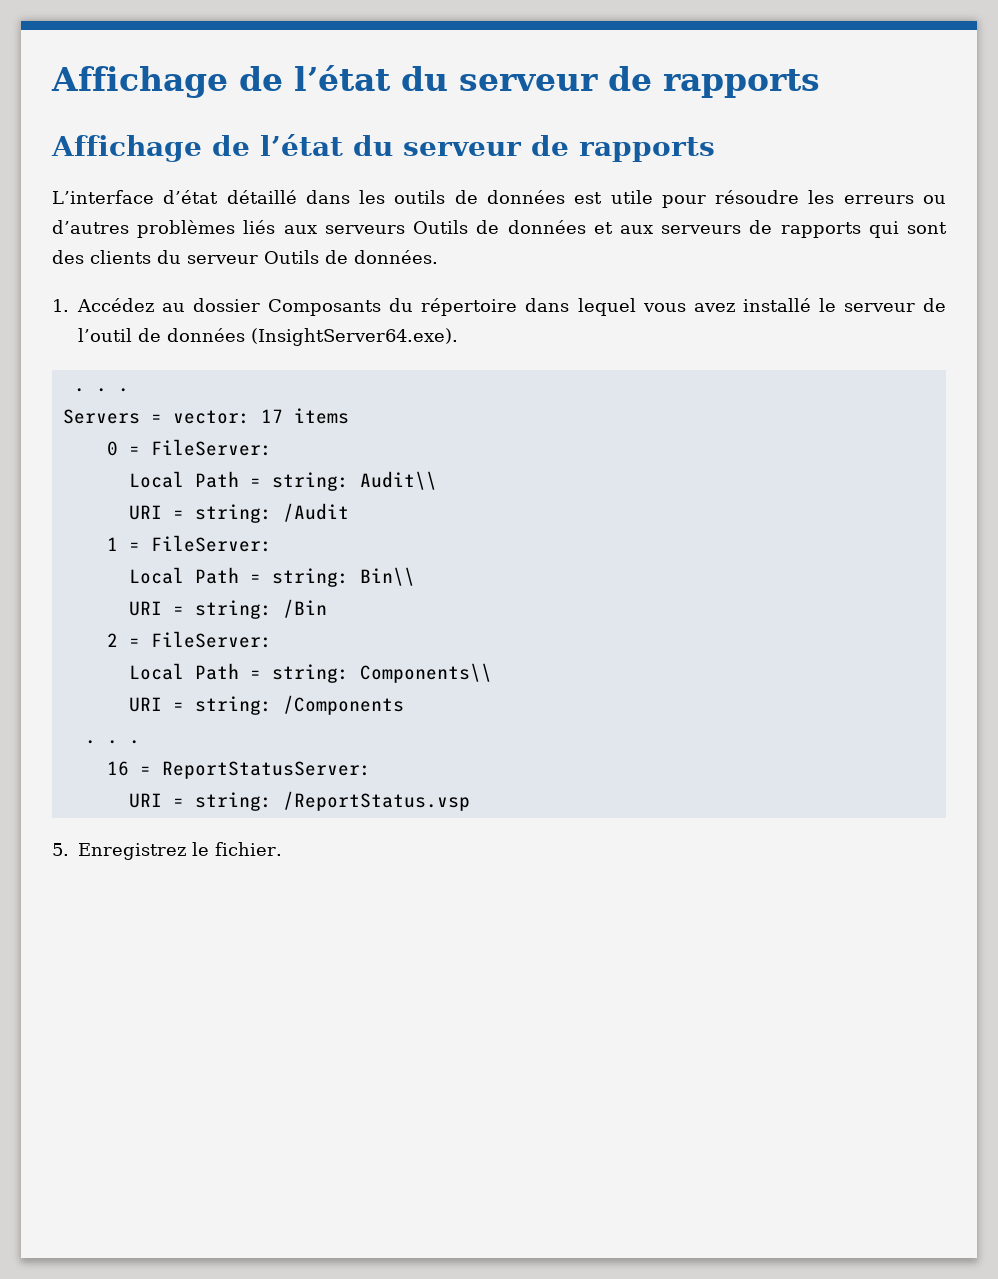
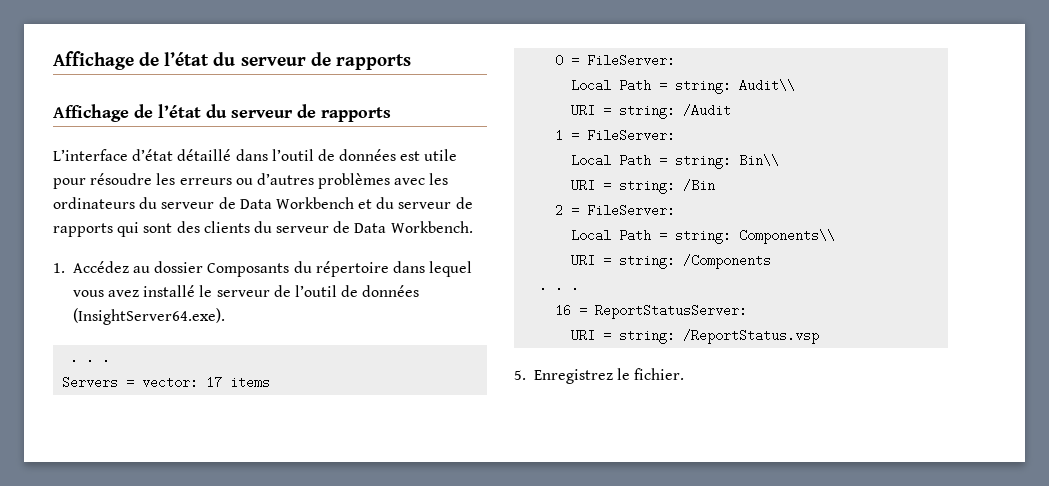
[359,190,446,204] les outils -> [271,149,314,161] l’outil
[243,220,742,234] liés aux serveurs Outils de données et aux serveurs -> [394,173,449,185] [53,197,452,209] avec les ordinateurs du serveur de Data Workbench et du serveur
[264,250,438,264] Outils de données. -> [333,221,473,233] de Data Workbench.

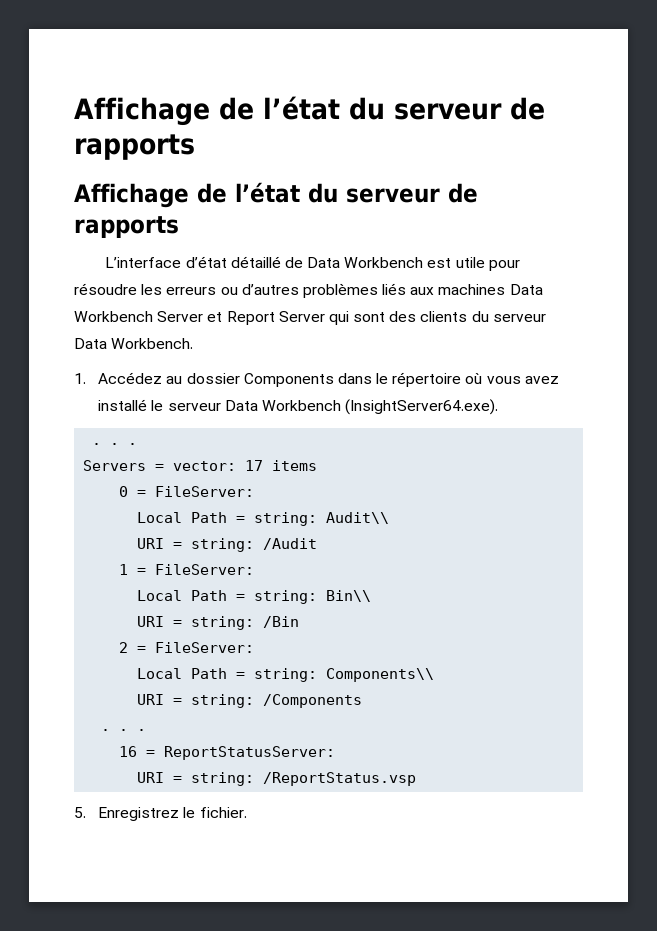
[235,149,397,161] dans l’outil de données -> [284,257,424,268] de Data Workbench
[394,173,449,185] [53,197,473,209] [53,223,113,237] avec les ordinateurs du serveur de Data Workbench et du serveur de rapports -> [382,283,543,295] [74,311,325,325] liés aux machines Data Workbench Server et Report Server
[333,221,351,233] de -> (546, 318) none
[207,261,473,277] Composants du répertoire dans lequel -> [243,372,483,387] Components dans le répertoire où
[273,285,420,297] de l’outil de données -> [224,400,341,411] Data Workbench

